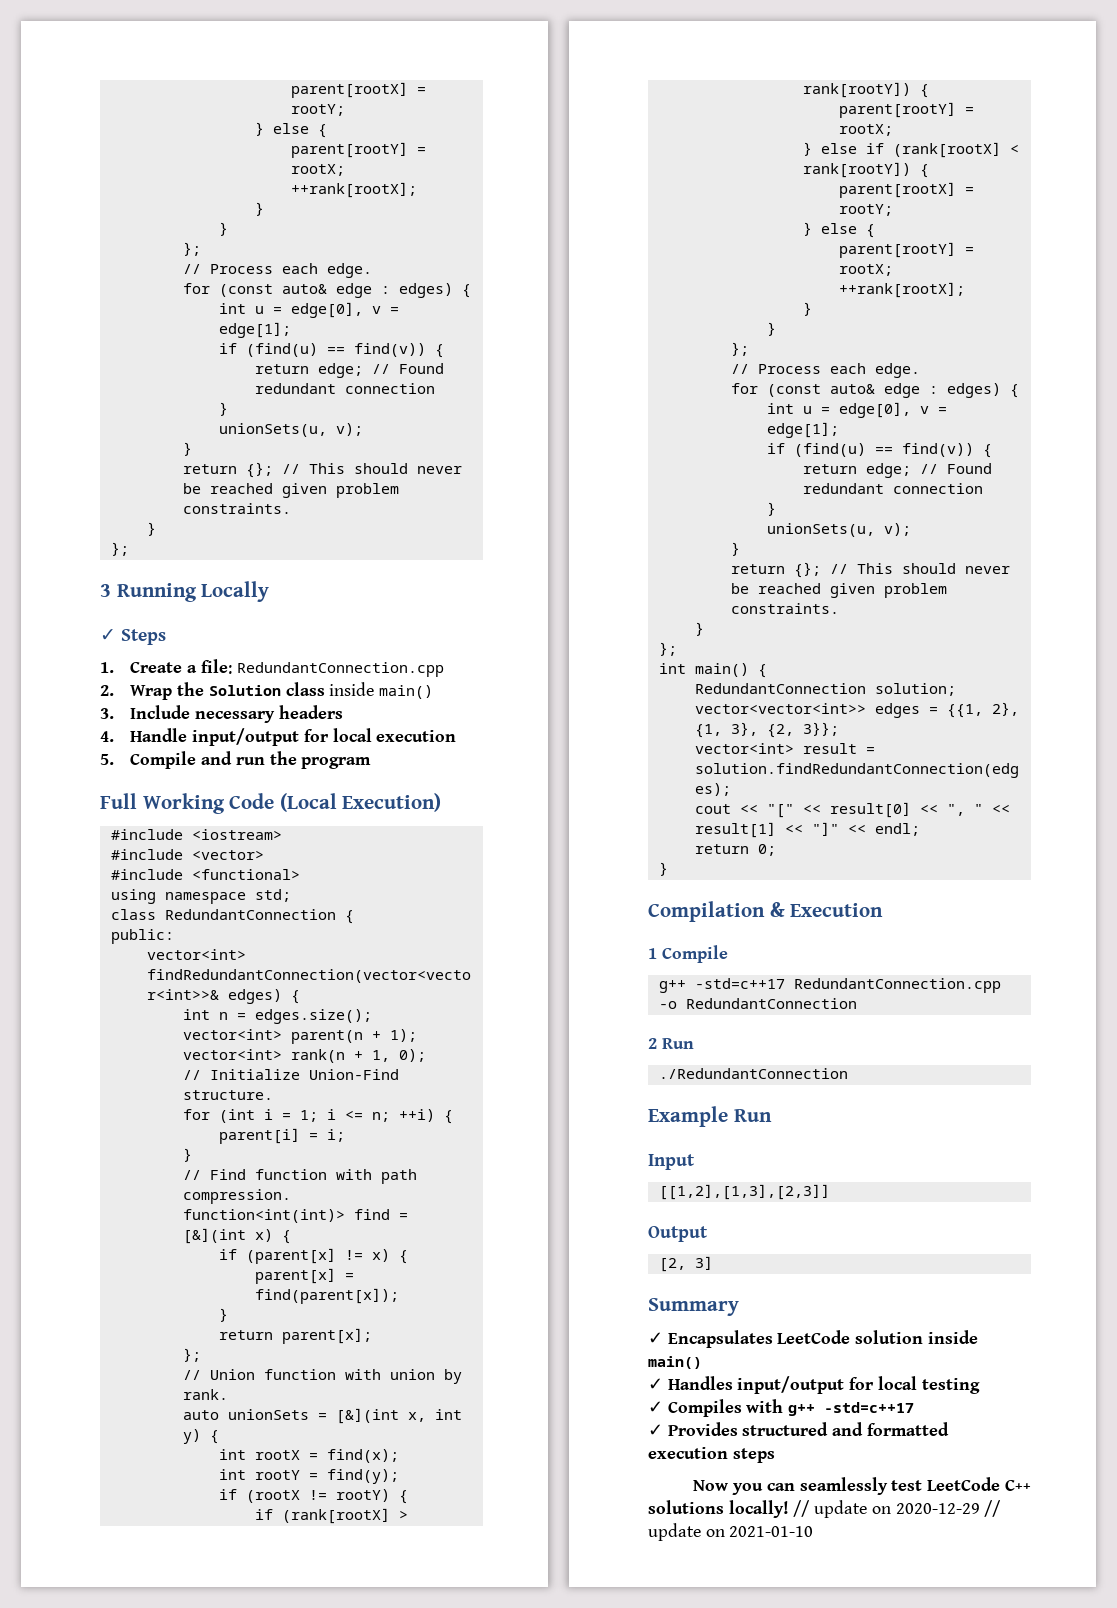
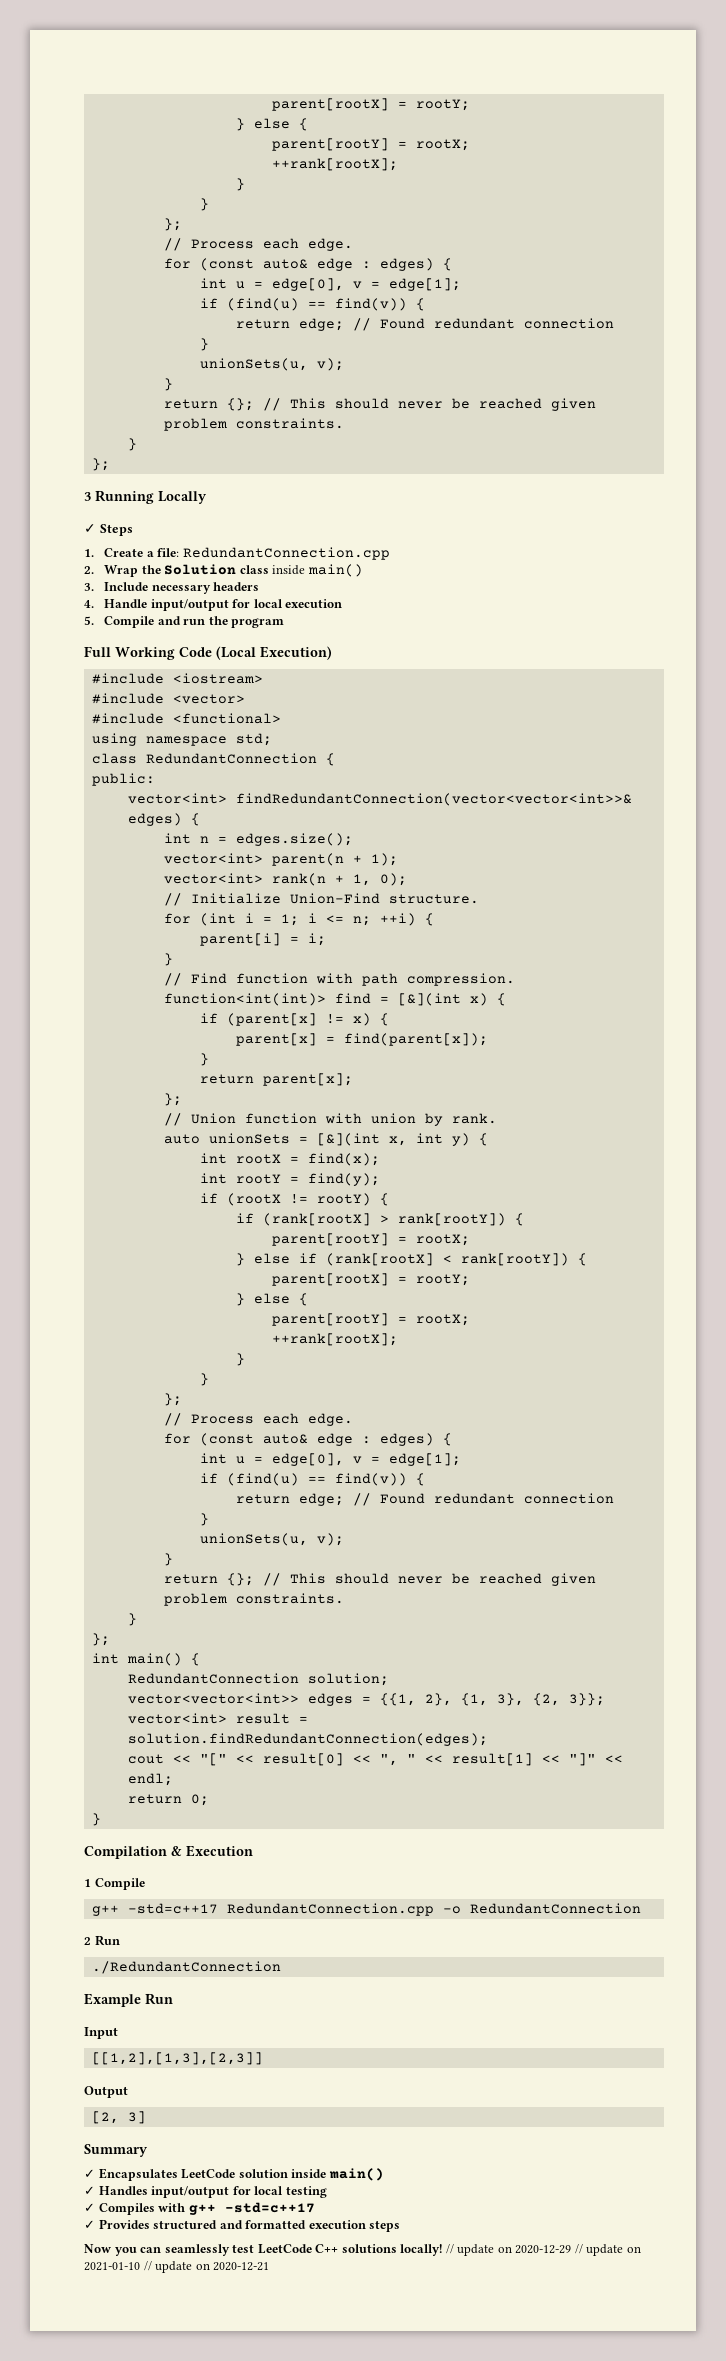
(814, 1531) none -> [143,2261,270,2273] // update on 2020-12-21

